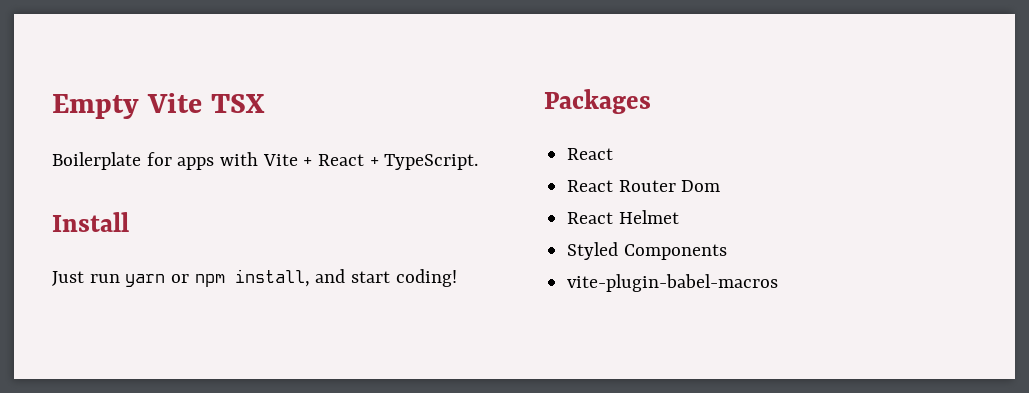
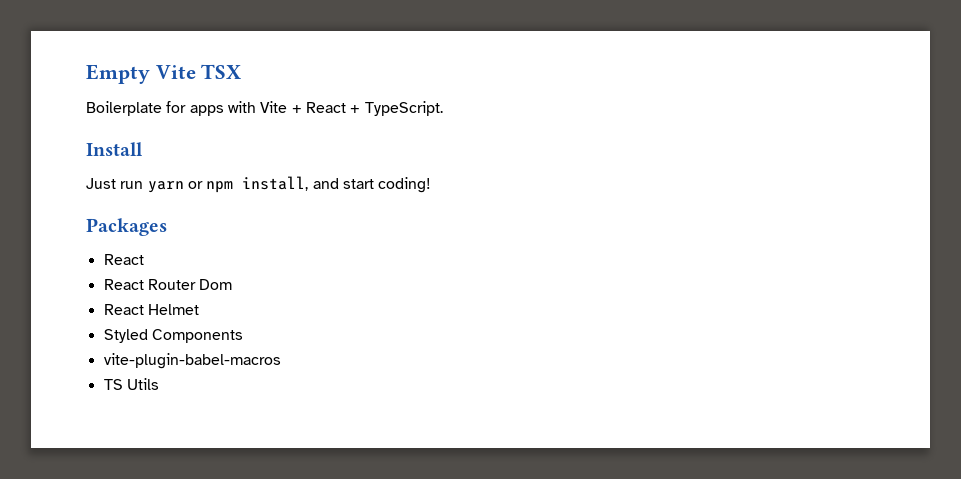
(779, 283) none -> [103,378,159,390] // TS Utils

